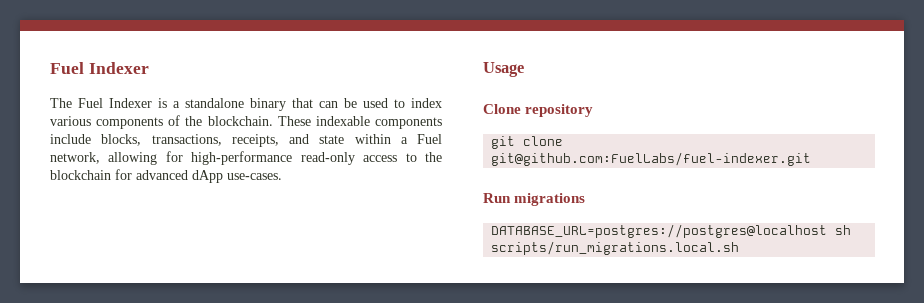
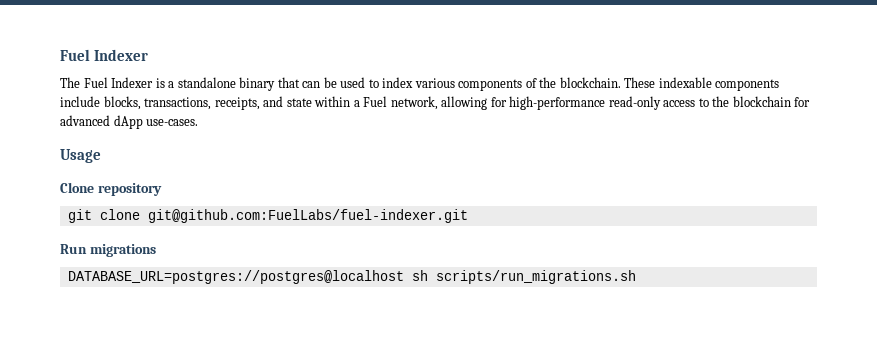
[491,241,740,255] scripts/run_migrations.local.sh -> [435,270,636,284] scripts/run_migrations.sh

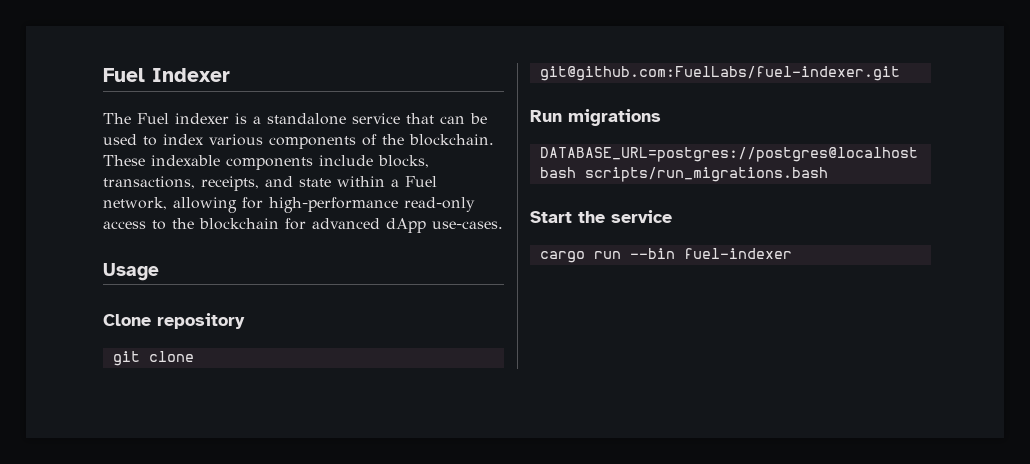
[111,77,154,88] Indexer -> [175,113,229,124] indexer
[239,77,276,91] binary -> [352,113,400,124] service
[411,270,636,284] sh scripts/run_migrations.sh -> [539,167,828,182] [530,210,672,223] [539,248,792,263] bash scripts/run_migrations.bash // Start the service // cargo run --bin fuel-indexer

